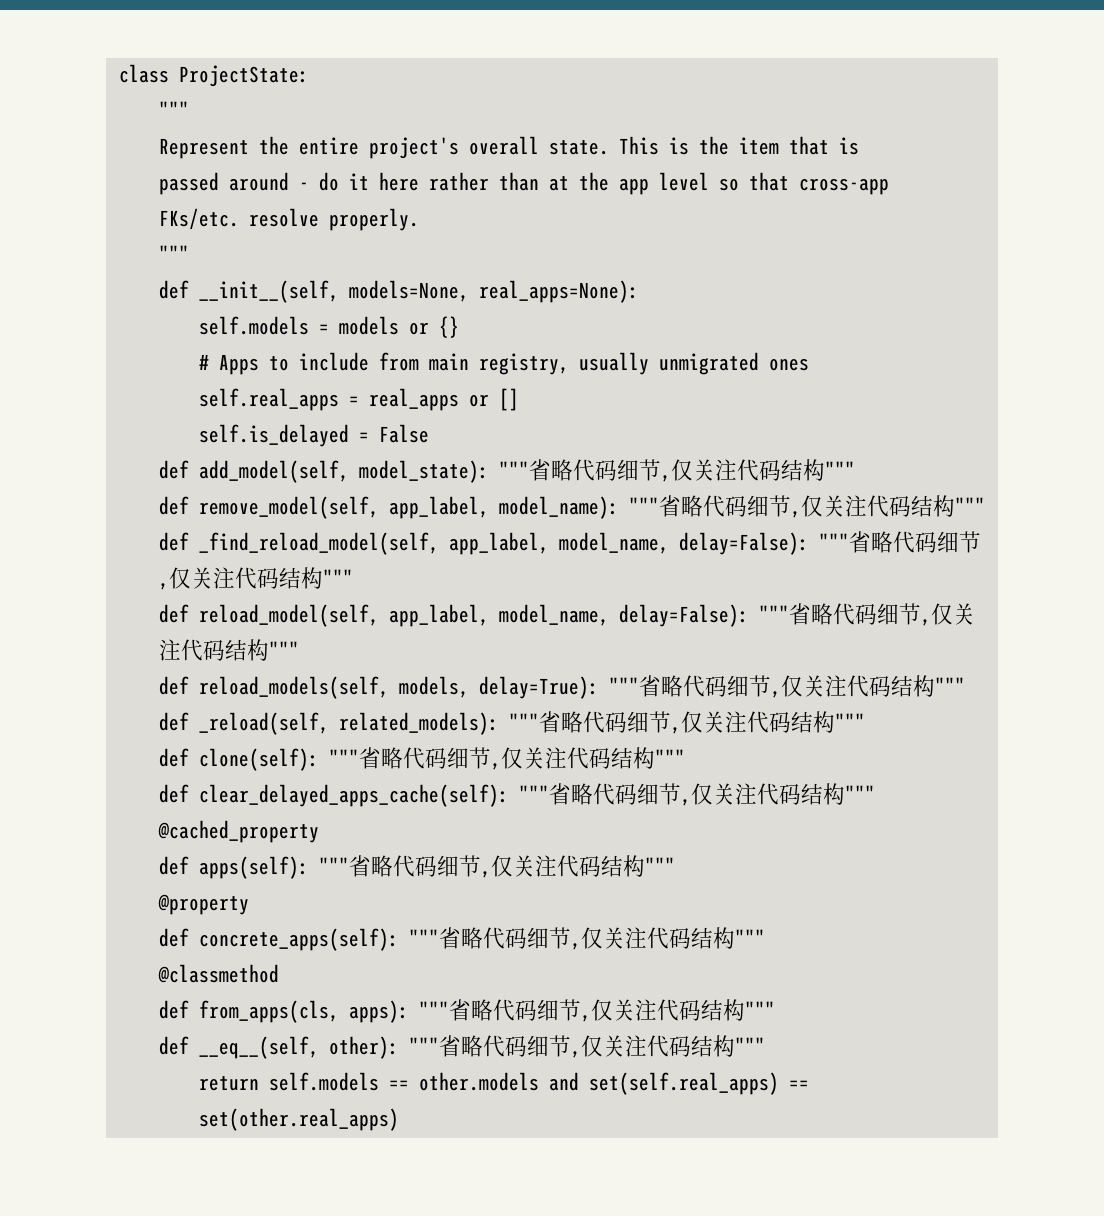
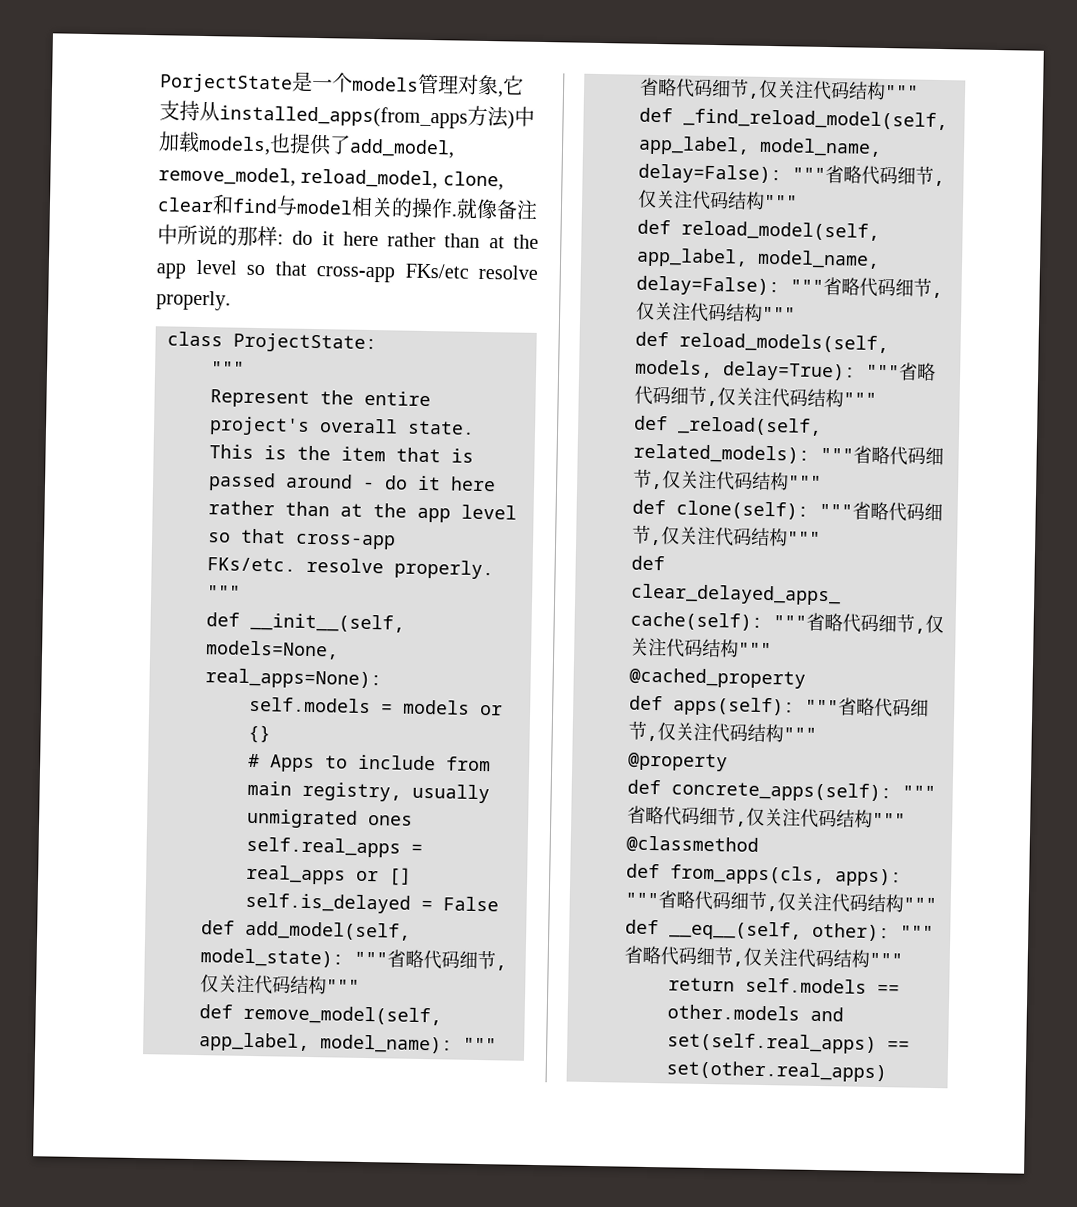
(118, 73) none -> [159,71,524,98] [159,100,535,130] [158,131,455,159] [158,166,504,191] [157,194,538,220] [157,224,539,249] [156,259,538,283] [156,290,231,311] PorjectState是一个models管理对象,它支持从installed_apps(from_apps方法)中加载models,也提供了add_model, remove_model, reload_model, clone, clear和find与model相关的操作.就像备注中所说的那样: do it here rather than at the app level so that cross-app FKs/etc resolve properly. //

